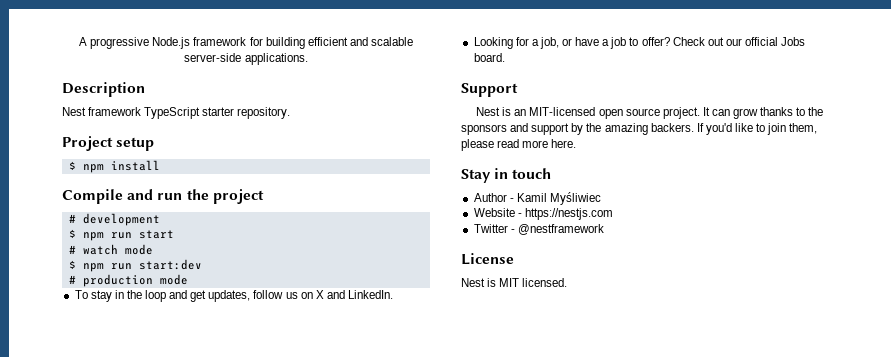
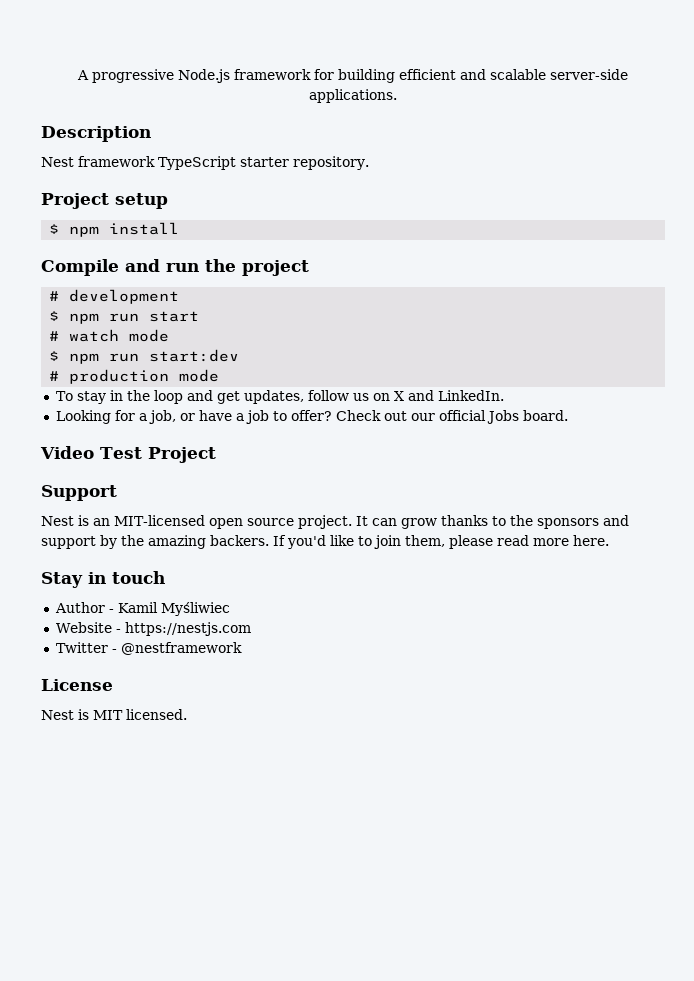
(505, 57) none -> [40,446,216,463] // Video Test Project

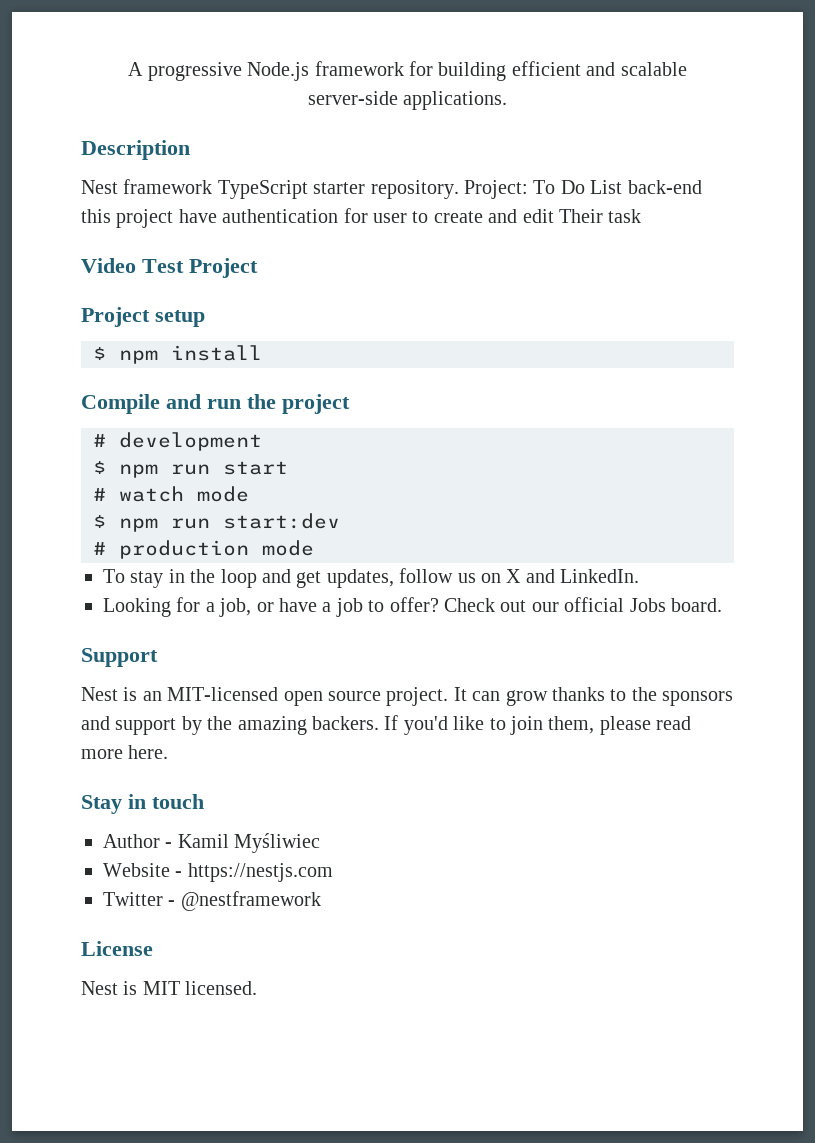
(369, 163) none -> [464,180,702,199] [81,208,642,228] [81,258,258,278] Project: To Do List back-end this project have authentication for user to create and edit Their task // Video Test Project
[40,446,216,463] // Video Test Project -> (722, 605) none

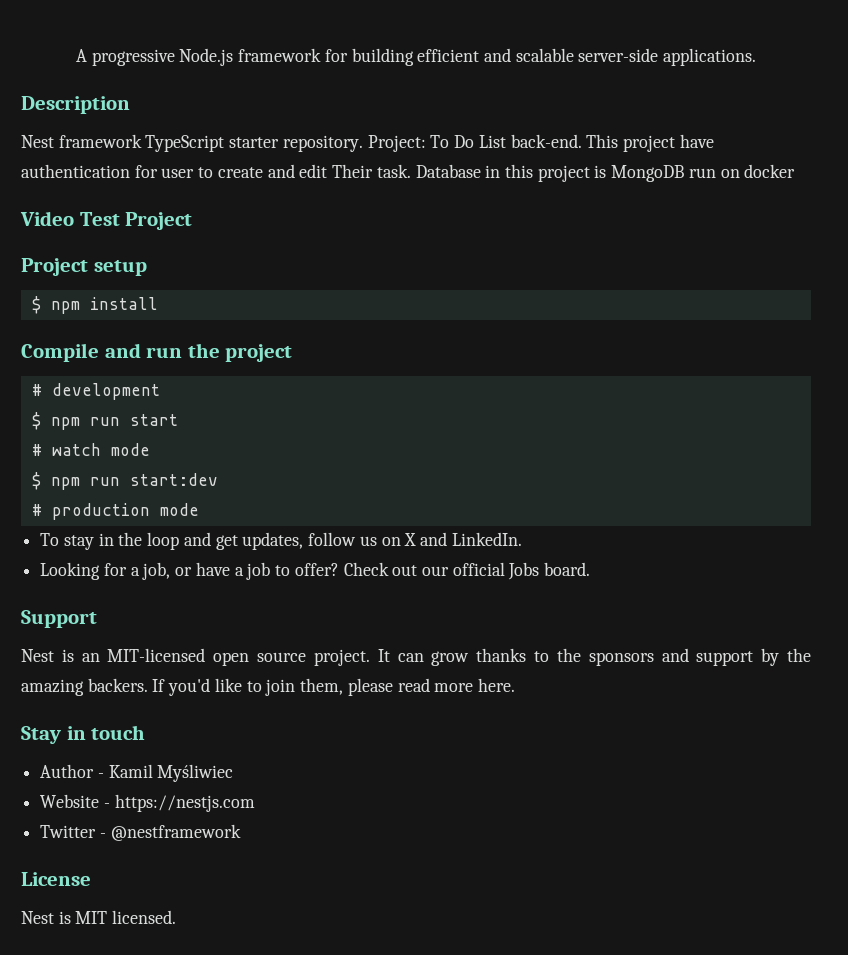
[627,180,702,194] [81,209,111,223] back-end this -> [510,134,619,148] back-end. This
[608,209,642,223] task -> [376,164,796,182] task. Database in this project is MongoDB run on docker

